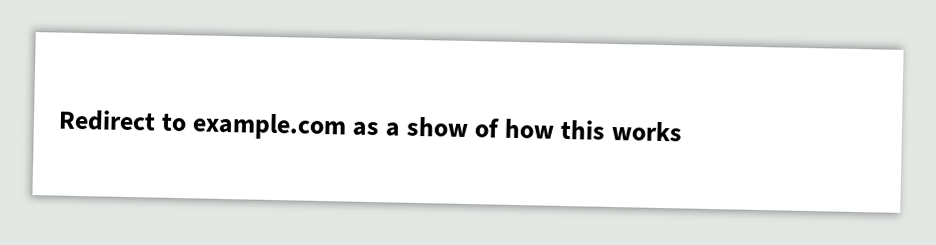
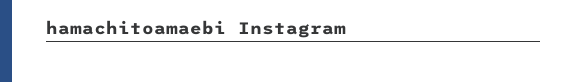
[58,109,684,142] Redirect to example.com as a show of how this works -> [46,20,346,38] hamachitoamaebi Instagram

